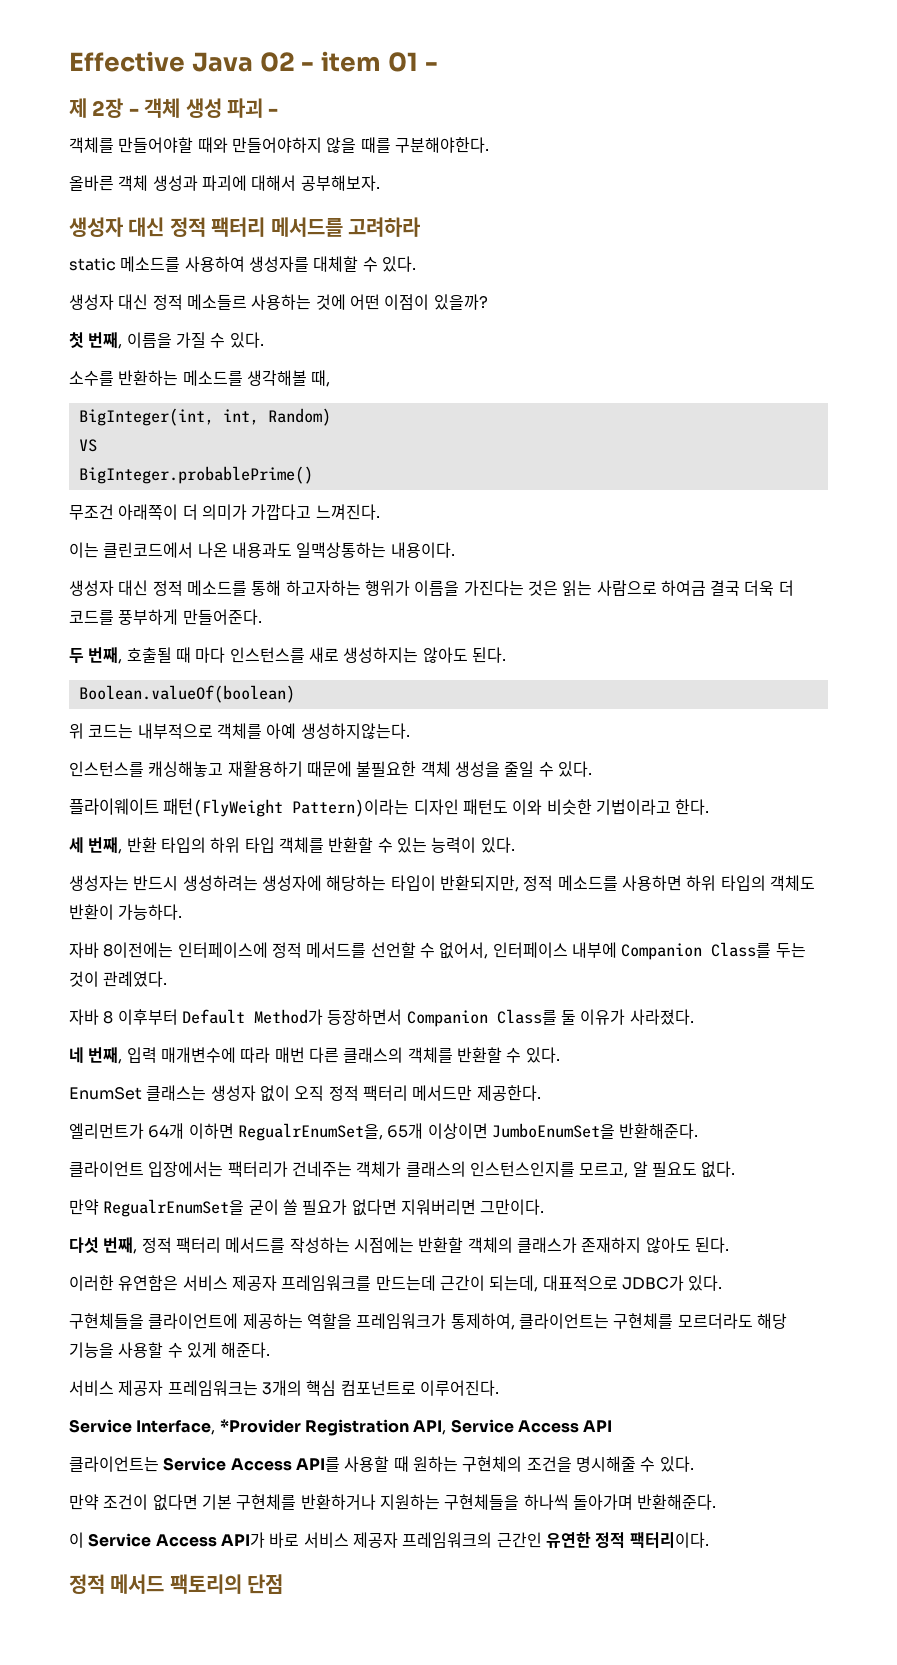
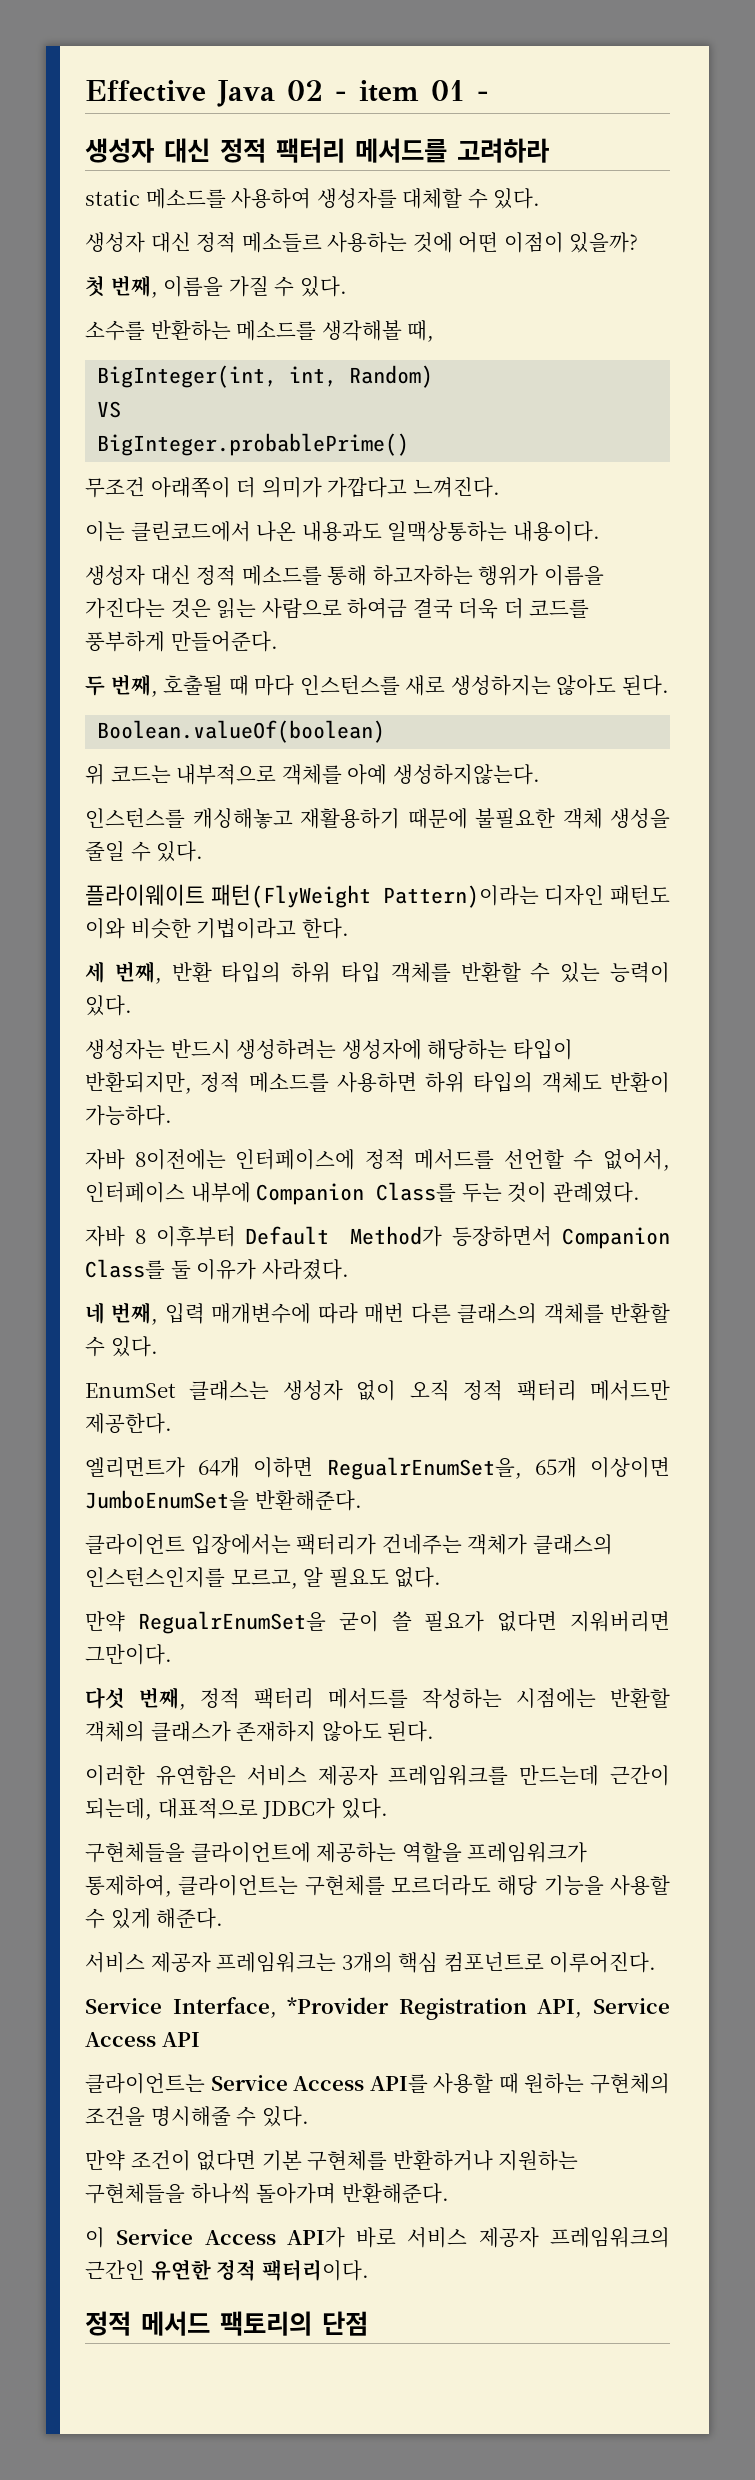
[69,98,279,118] [69,137,489,153] [69,175,380,191] // 제 2장 - 객체 생성 파괴 - // 객체를 만들어야할 때와 만들어야하지 않을 때를 구분해야한다. // 올바른 객체 생성과 파괴에 대해서 공부해보자. -> (489, 96) none

